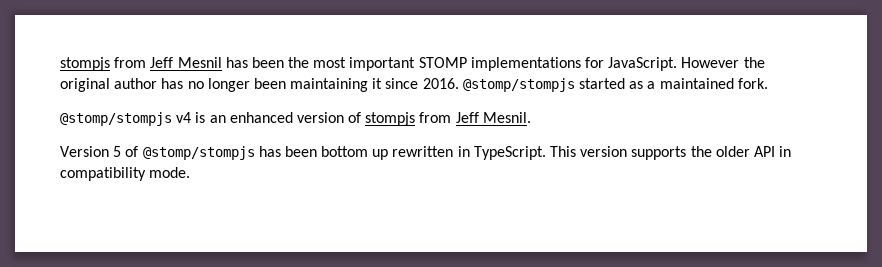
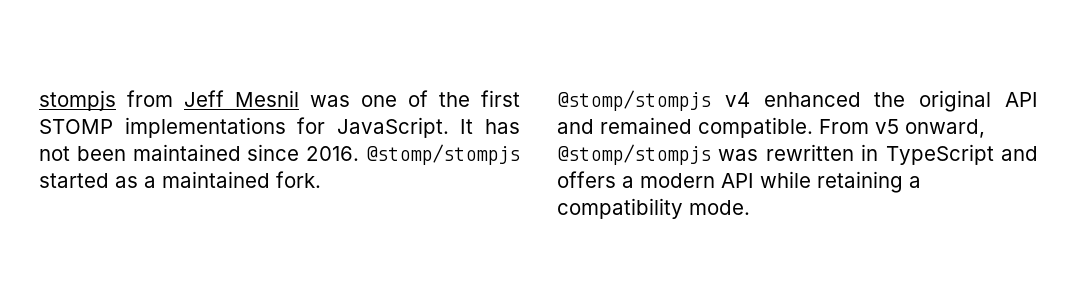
[225,57,765,71] [60,78,383,92] has been the most important STOMP implementations for JavaScript. However the original author has no longer been maintaining it -> [310,90,520,107] [39,117,520,138] [39,144,241,161] was one of the first STOMP implementations for JavaScript. It has not been maintained
[195,112,531,126] [60,146,792,160] is an enhanced version of stompjs from Jeff Mesnil. // Version 5 of @stomp/stompjs has been bottom up rewritten in TypeScript. This version supports the older API in -> [763,90,1038,112] [557,117,985,138] [557,144,1038,165] [557,171,921,193] enhanced the original API and remained compatible. From v5 onward, @stomp/stompjs was rewritten in TypeScript and offers a modern API while retaining a

